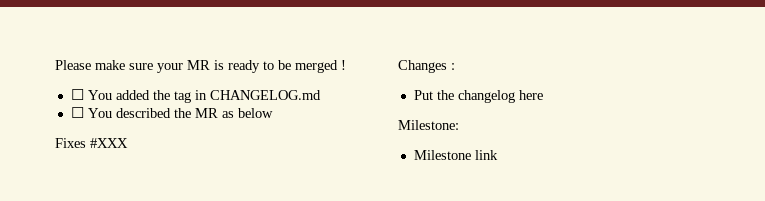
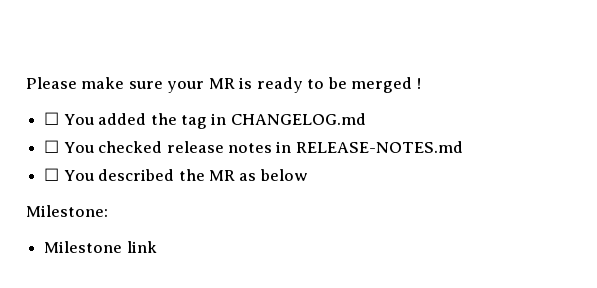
(321, 95) none -> [44,140,463,153] // ☐ You checked release notes in RELEASE-NOTES.md
[55,138,128,148] [398,60,455,73] [413,90,543,103] // Fixes #XXX // Changes : // Put the changelog here -> (308, 175) none

